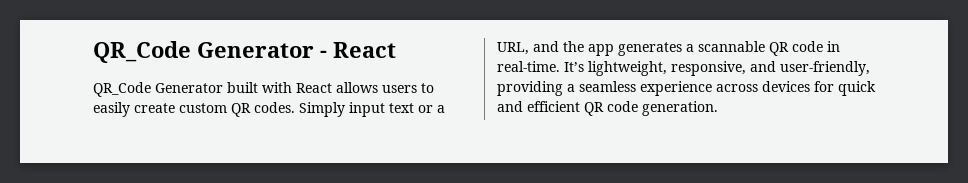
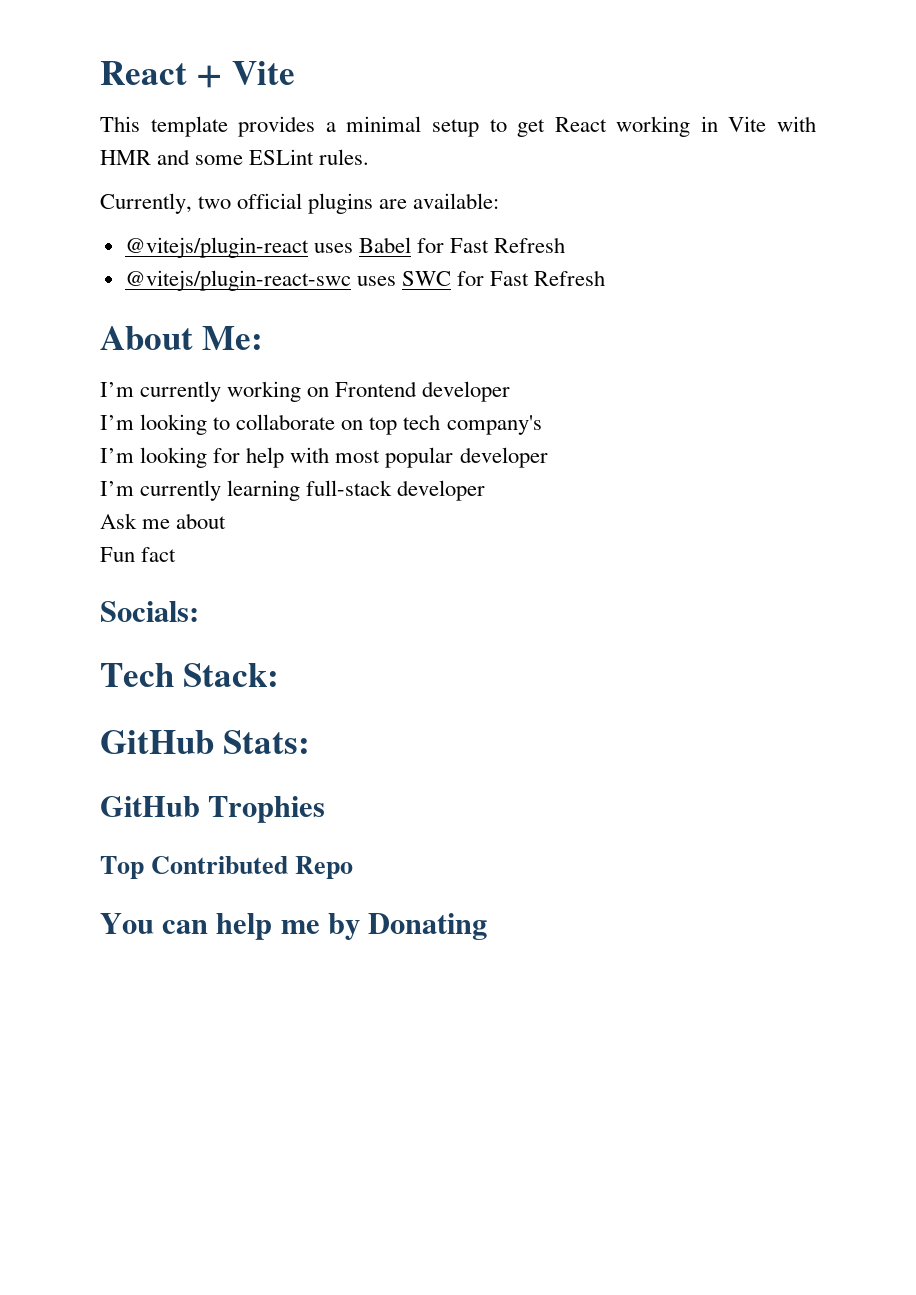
[93,41,396,63] [93,82,434,97] [93,102,445,117] [497,41,840,56] [497,61,870,76] [497,81,876,96] [497,101,718,116] QR_Code Generator - React // QR_Code Generator built with React allows users to easily create custom QR codes. Simply input text or a URL, and the app generates a scannable QR code in real-time. It’s lightweight, responsive, and user-friendly, providing a seamless experience across devices for quick and efficient QR code generation. -> [100,61,295,88] [100,116,817,137] [100,149,370,165] [100,193,500,214] [124,237,566,258] [124,270,606,291] [100,326,264,350] [100,381,511,402] [100,414,542,435] [100,447,548,468] [100,480,486,501] [100,513,227,529] [100,547,177,562] [100,601,199,622] [100,663,280,687] [100,730,311,754] [100,796,326,823] [100,856,354,879] [100,913,488,940] React + Vite // This template provides a minimal setup to get React working in Vite with HMR and some ESLint rules. // Currently, two official plugins are available: // @vitejs/plugin-react uses Babel for Fast Refresh // @vitejs/plugin-react-swc uses SWC for Fast Refresh // About Me: // I’m currently working on Frontend developer // I’m looking to collaborate on top tech company's // I’m looking for help with most popular developer // I’m currently learning full-stack developer // Ask me about // Fun fact // Socials: // Tech Stack: // GitHub Stats: // GitHub Trophies // Top Contributed Repo // You can help me by Donating

